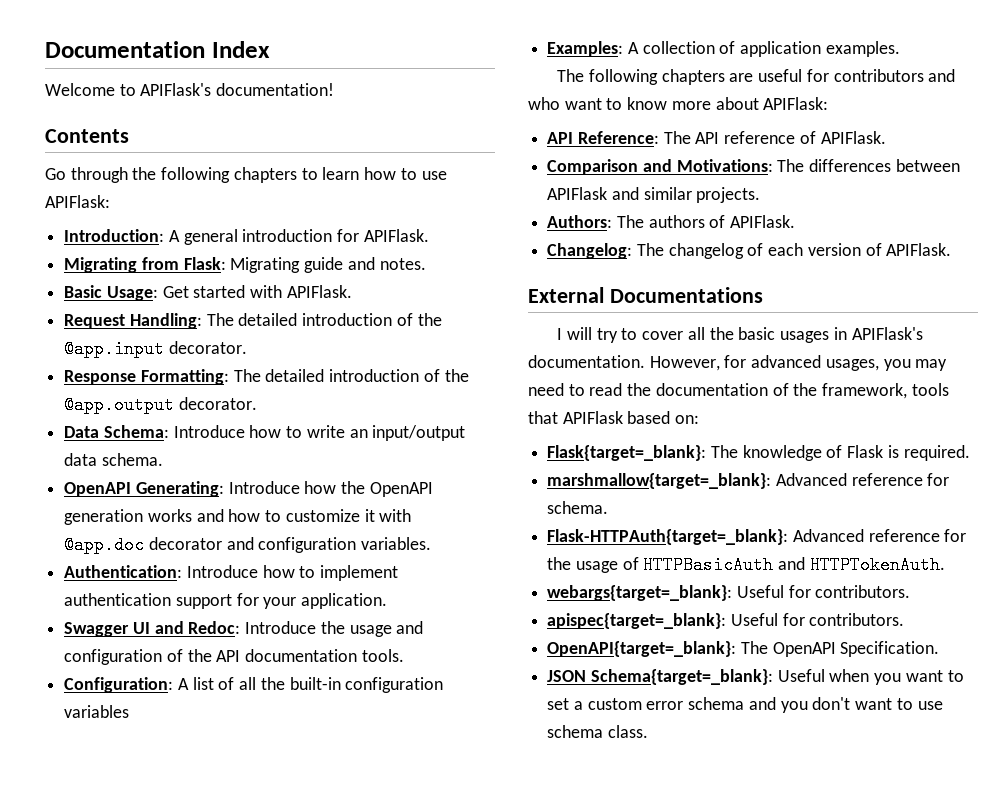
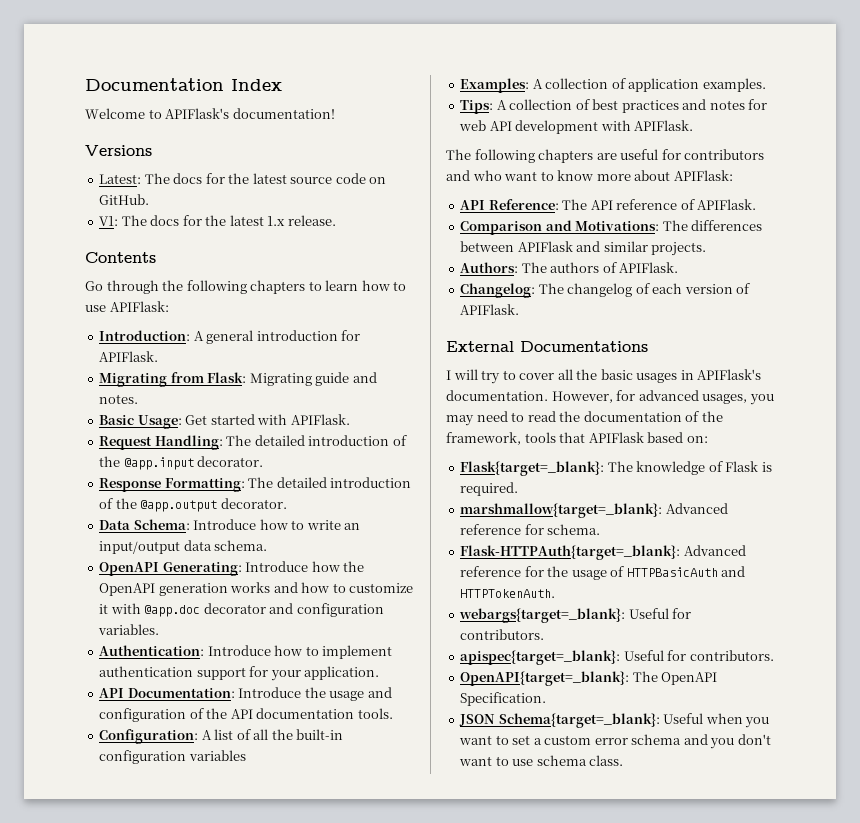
(335, 89) none -> [85,145,152,156] [99,173,387,184] [99,194,150,205] [99,215,336,226] // Versions // Latest: The docs for the latest source code on GitHub. // V1: The docs for the latest 1.x release.
[64,621,241,637] Swagger UI and Redoc: -> [99,688,235,698] API Documentation:
(900, 49) none -> [460,99,768,114] [459,120,694,134] // Tips: A collection of best practices and notes for web API development with APIFlask.

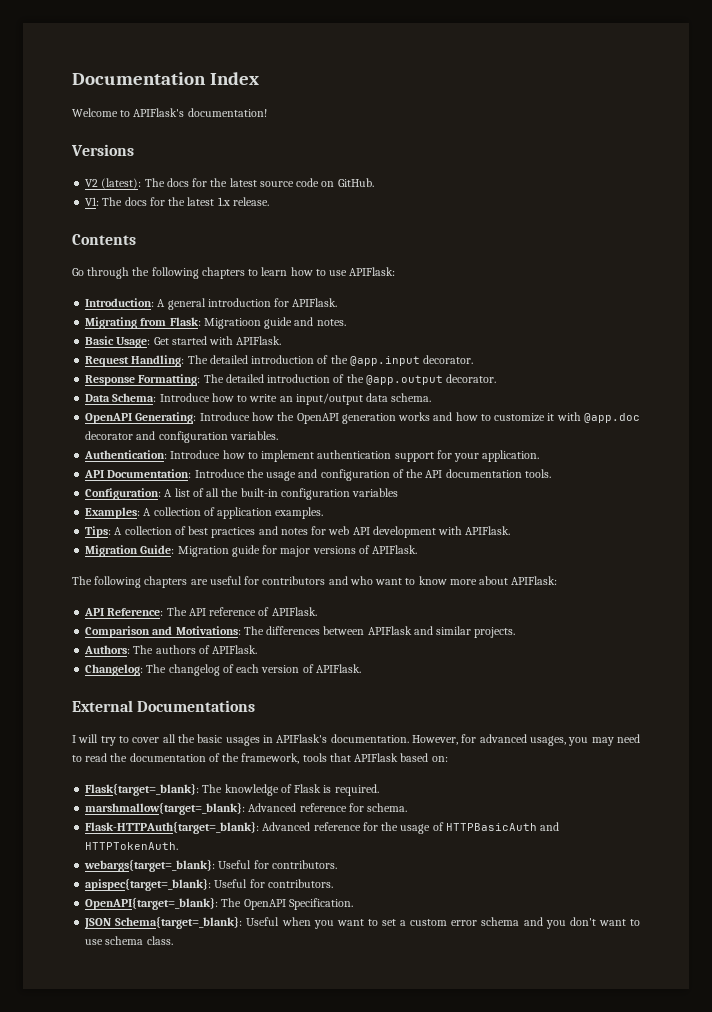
[99,174,142,184] Latest: -> [85,178,142,189] V2 (latest):
[249,373,312,386] Migrating -> [203,318,261,329] Migratioon
(694, 125) none -> [85,545,418,557] // Migration Guide: Migration guide for major versions of APIFlask.

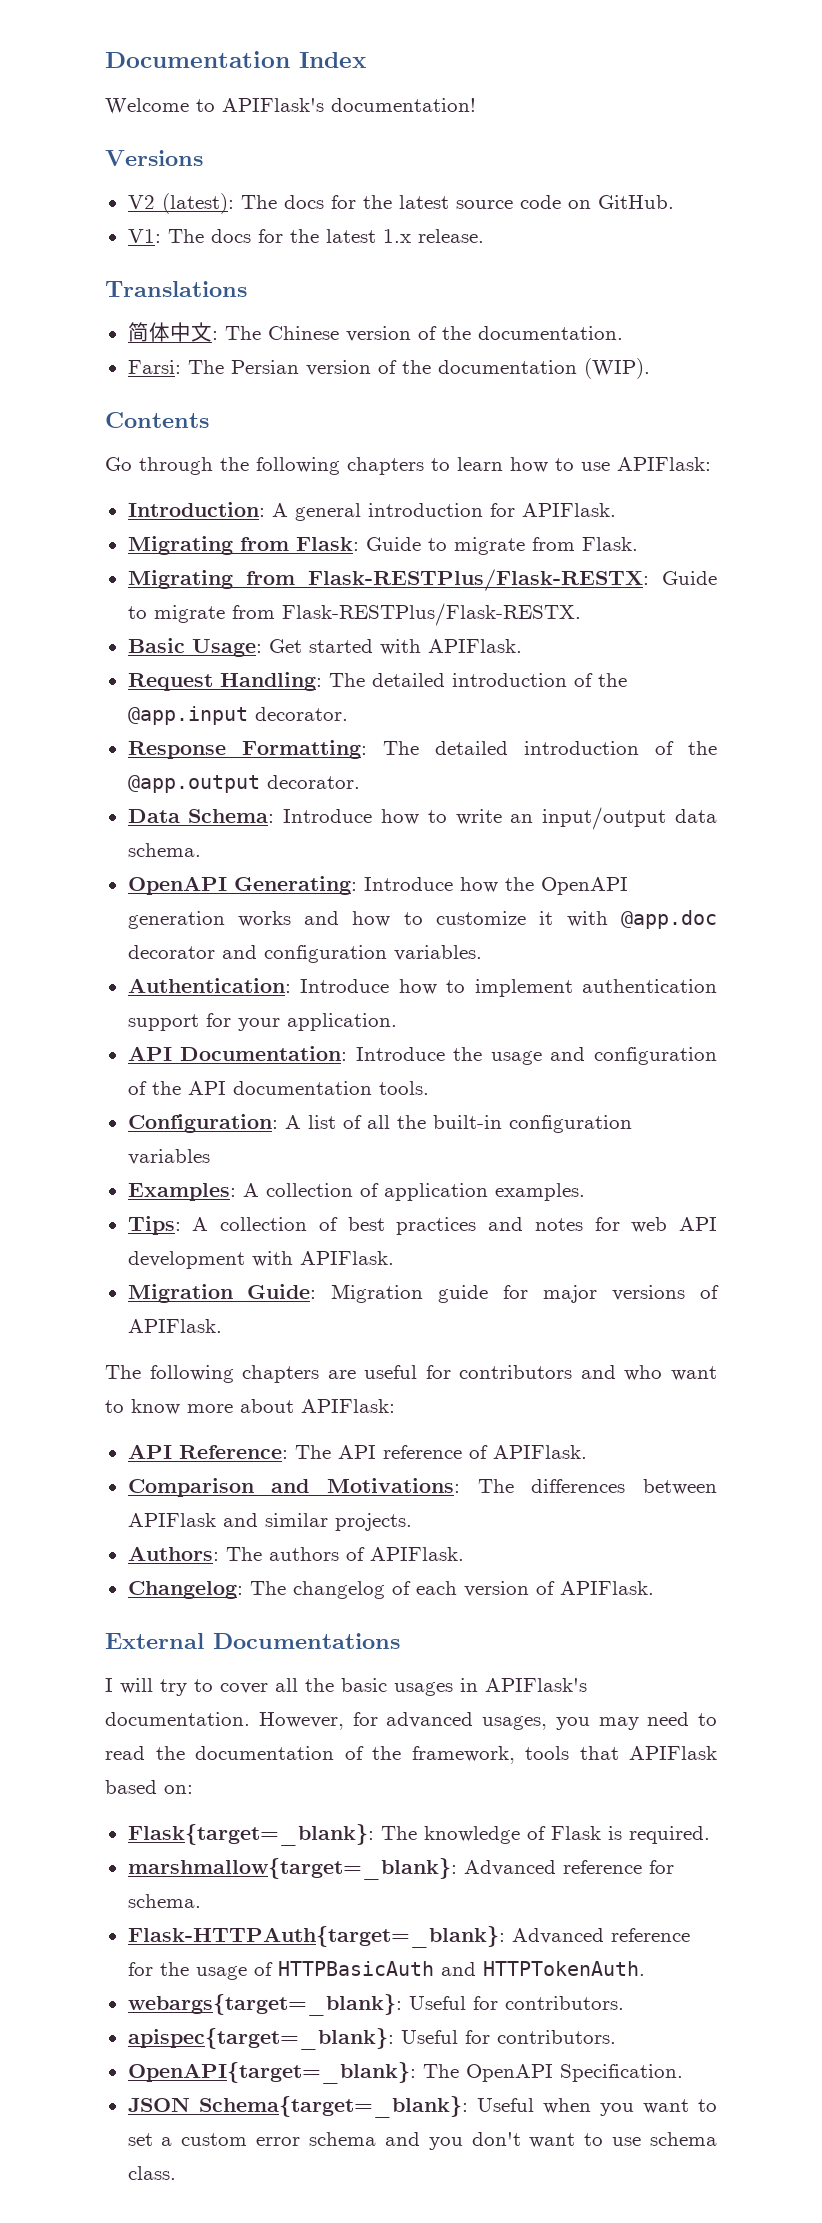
(269, 201) none -> [105,281,247,297] [127,322,623,342] [127,358,650,379] // Translations // 简体中文: The Chinese version of the documentation. // Farsi: The Persian version of the documentation (WIP).
[203,317,346,329] Migratioon guide and notes. -> [365,537,638,555] [127,569,717,591] [127,603,581,626] Guide to migrate from Flask. // Migrating from Flask-RESTPlus/Flask-RESTX: Guide to migrate from Flask-RESTPlus/Flask-RESTX.

